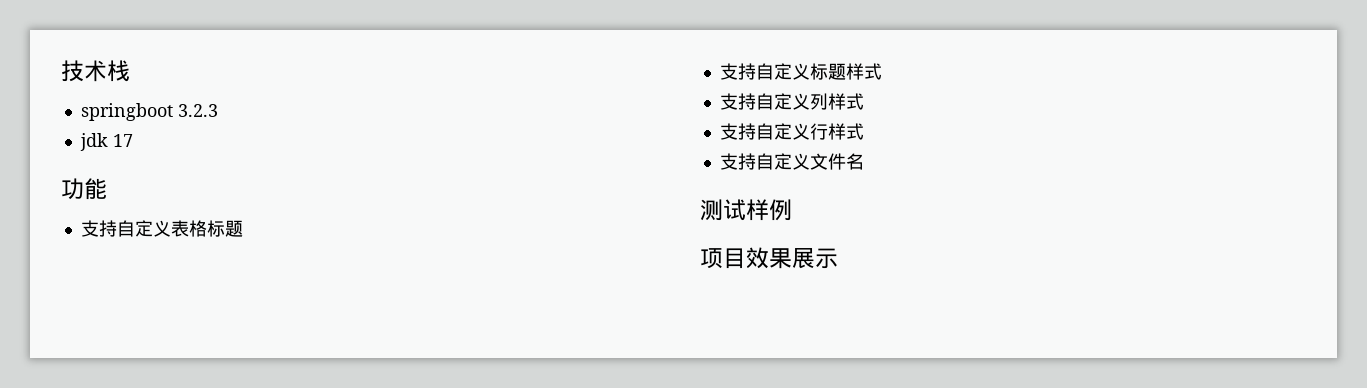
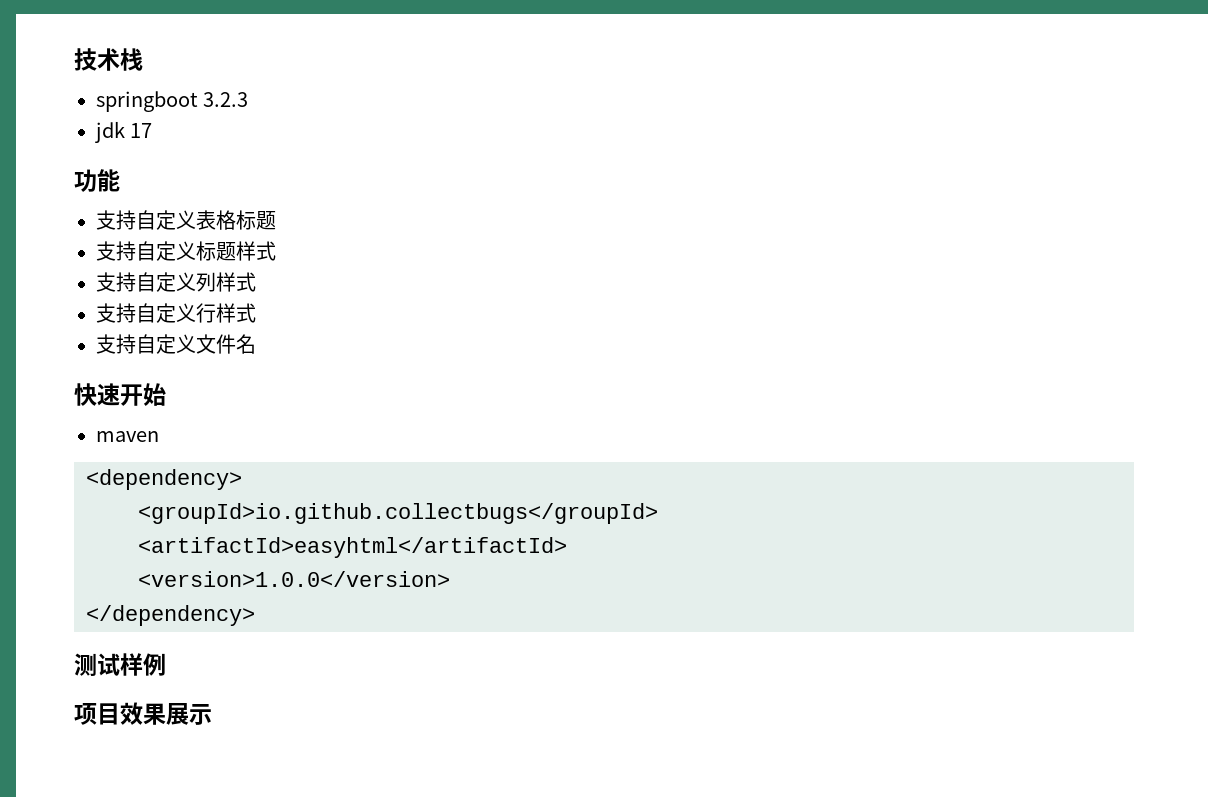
(864, 161) none -> [74,383,166,406] [96,431,159,442] [86,469,242,490] [138,503,658,524] [138,537,567,558] [138,571,450,587] [86,605,255,626] // 快速开始 // maven // <dependency> // <groupId>io.github.collectbugs</groupId> // <artifactId>easyhtml</artifactId> // <version>1.0.0</version> // </dependency>

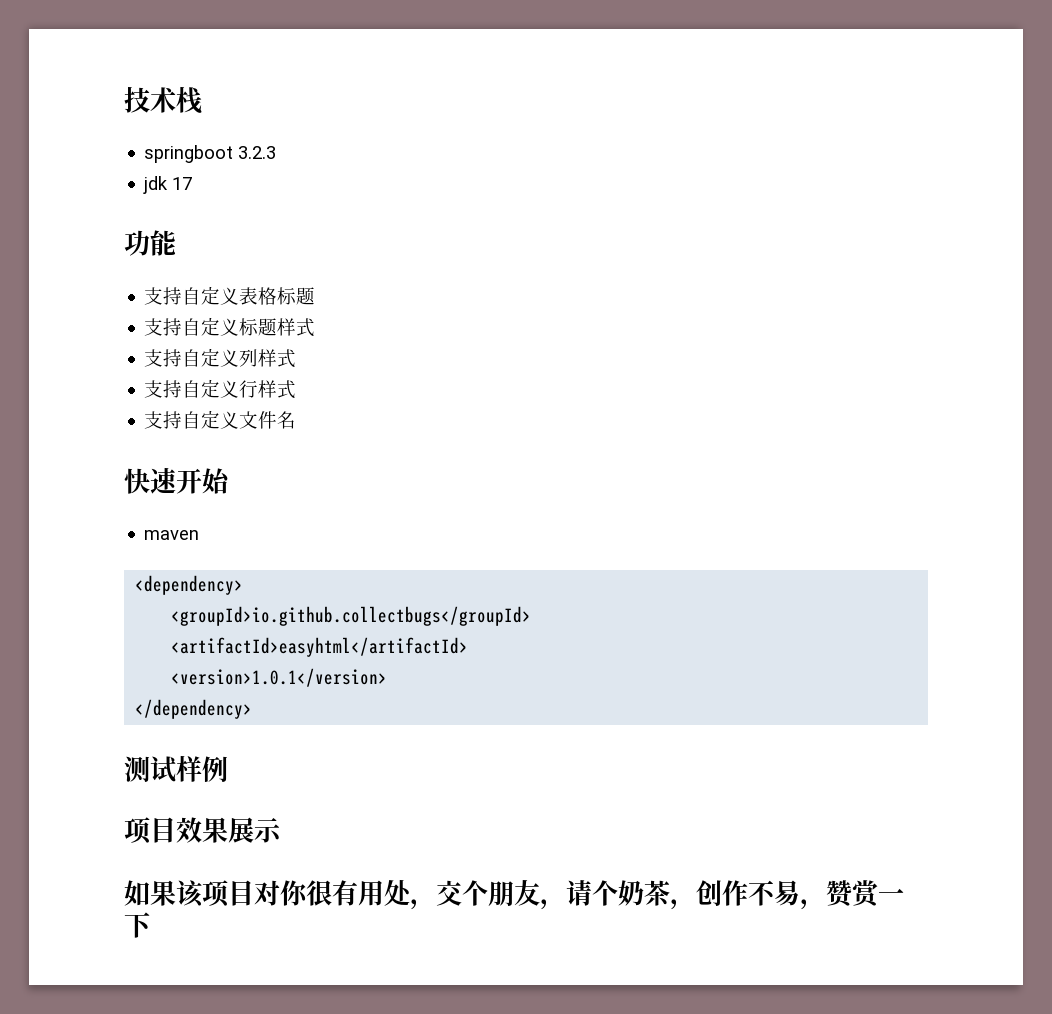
[138,571,450,587] <version>1.0.0</version> -> [171,668,388,687] <version>1.0.1</version>
(212, 714) none -> [124,879,904,910] [124,912,151,938] // 如果该项目对你很有用处，交个朋友，请个奶茶，创作不易，赞赏一下

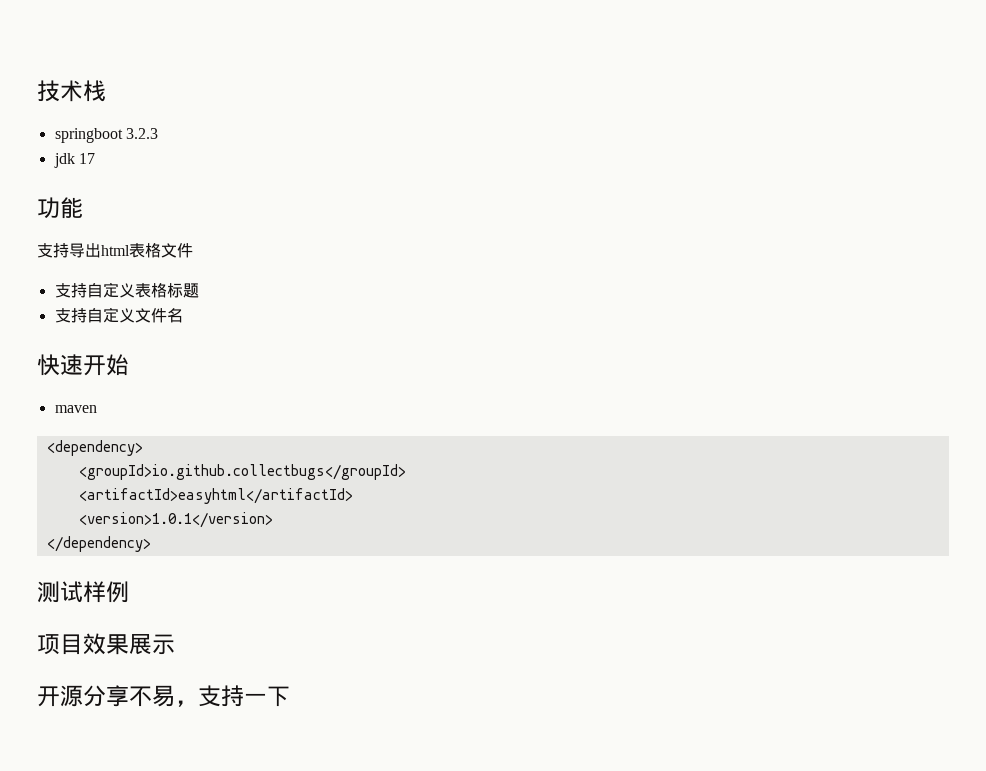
(176, 243) none -> [37,243,193,258] // 支持导出html表格文件
[144,317,316,337] [144,348,297,368] [144,379,297,399] // 支持自定义标题样式 // 支持自定义列样式 // 支持自定义行样式 -> (199, 290) none
[124,879,881,910] 如果该项目对你很有用处，交个朋友，请个奶茶，创作不易，赞赏 -> [37,685,244,707] 开源分享不易，支持

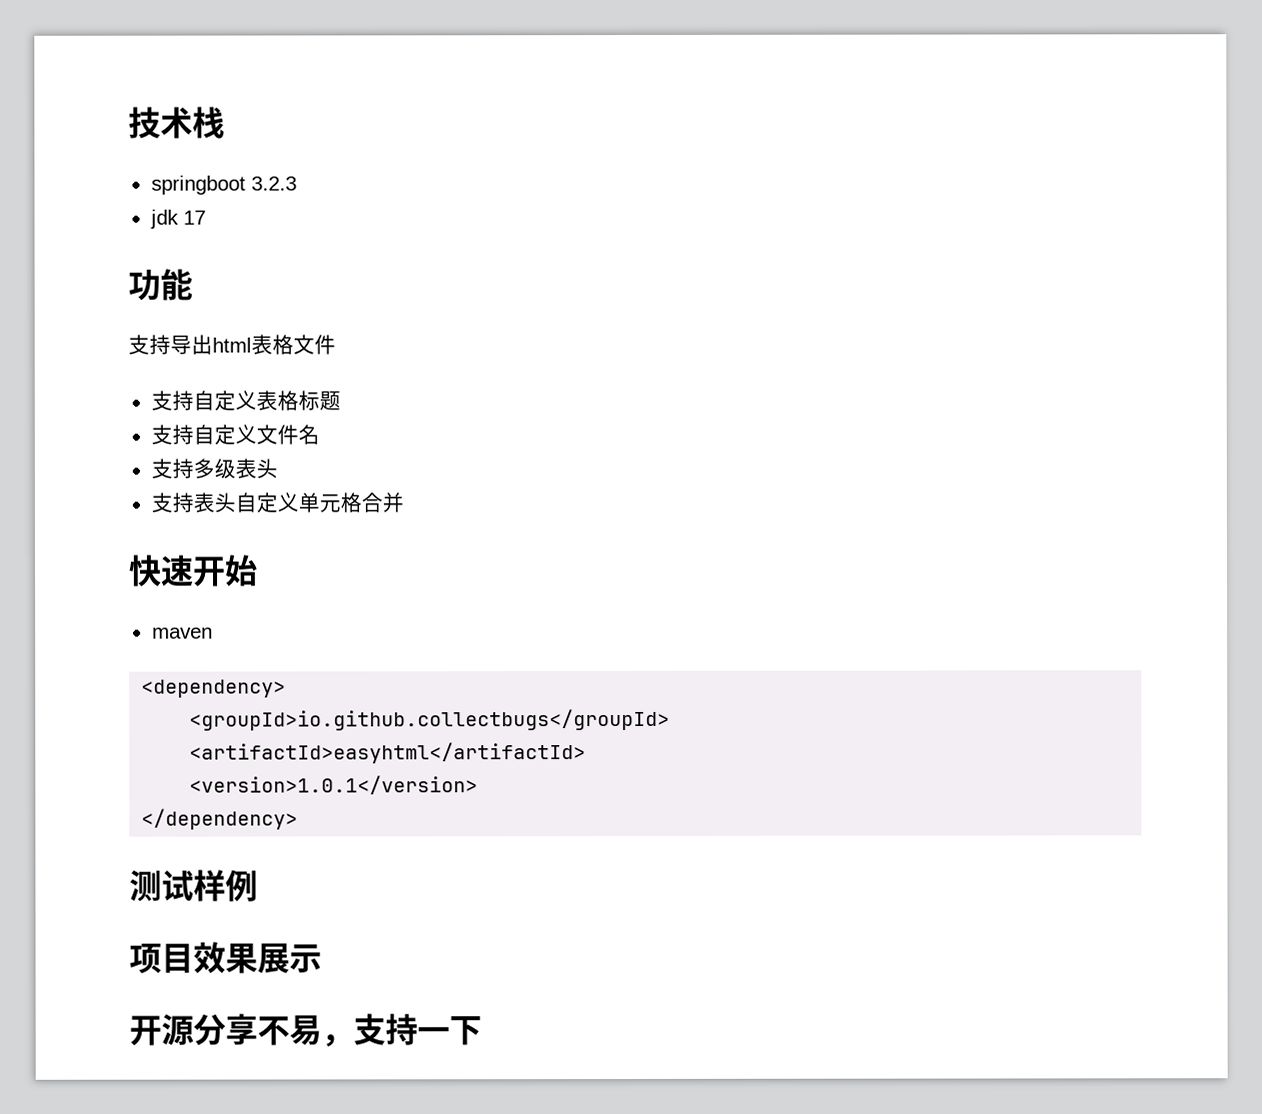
(183, 315) none -> [150,458,278,479] [150,492,404,513] // 支持多级表头 // 支持表头自定义单元格合并

